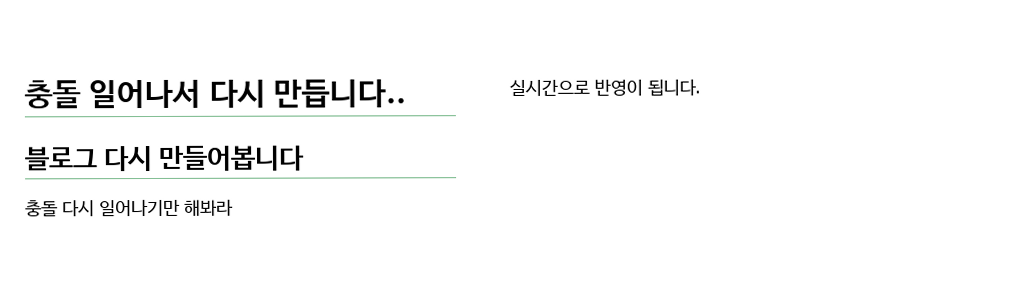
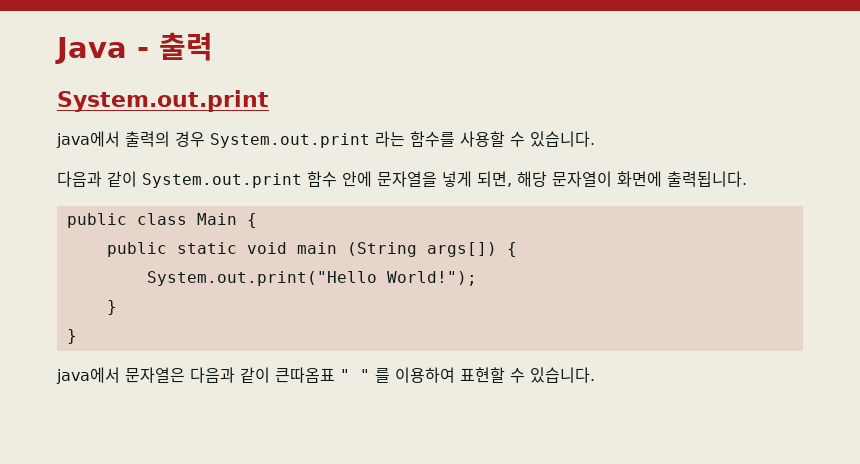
[24,79,407,109] [24,145,306,172] [25,198,234,217] [509,79,700,96] 충돌 일어나서 다시 만듭니다.. // 블로그 다시 만들어봅니다 // 충돌 다시 일어나기만 해봐라 // 실시간으로 반영이 됩니다. -> [55,32,213,64] [57,90,269,112] [56,131,595,148] [57,171,747,188] [66,213,257,228] [106,242,517,257] [146,271,477,286] [106,300,117,315] [66,329,77,344] [56,367,595,384] Java - 출력 // System.out.print // java에서 출력의 경우 System.out.print 라는 함수를 사용할 수 있습니다. // 다음과 같이 System.out.print 함수 안에 문자열을 넣게 되면, 해당 문자열이 화면에 출력됩니다. // public class Main { // public static void main (String args[]) { // System.out.print("Hello World!"); // } // } // java에서 문자열은 다음과 같이 큰따옴표 " " 를 이용하여 표현할 수 있습니다.

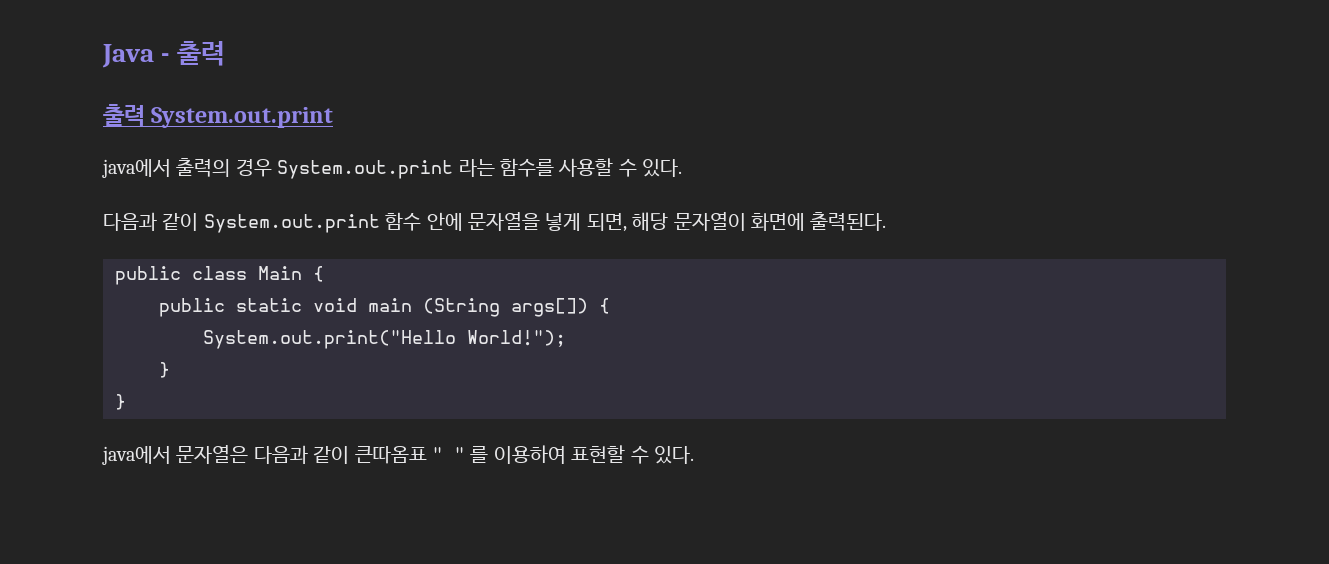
(213, 46) none -> [103,104,145,126] 출력
[530,131,595,147] 있습니다. -> [642,159,683,177] 있다.
[667,171,747,187] 출력됩니다. -> [810,212,887,231] 출력된다.
[530,367,595,383] 있습니다. -> [653,446,694,464] 있다.

